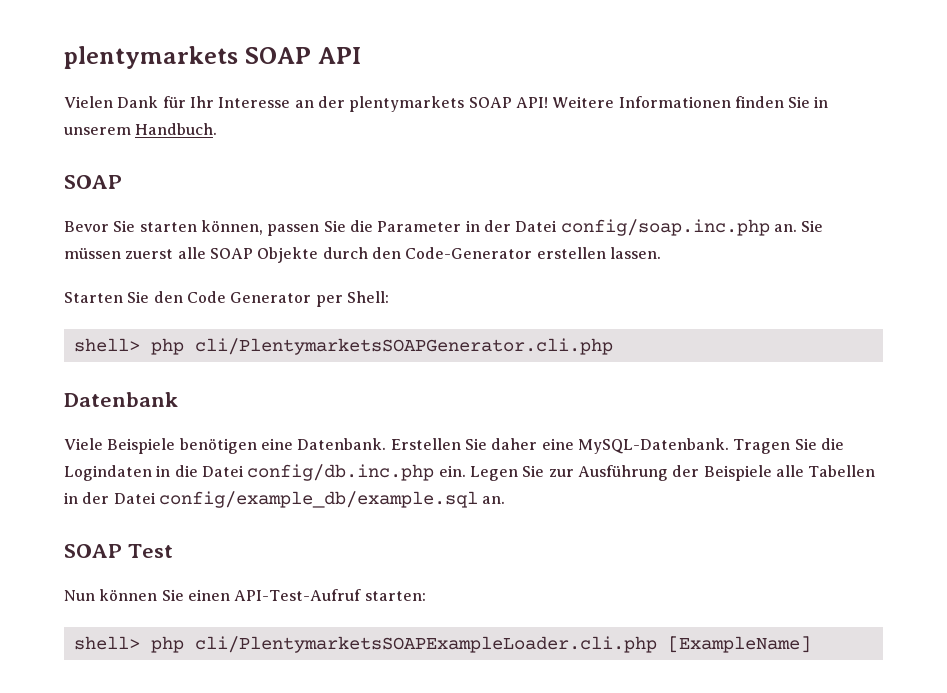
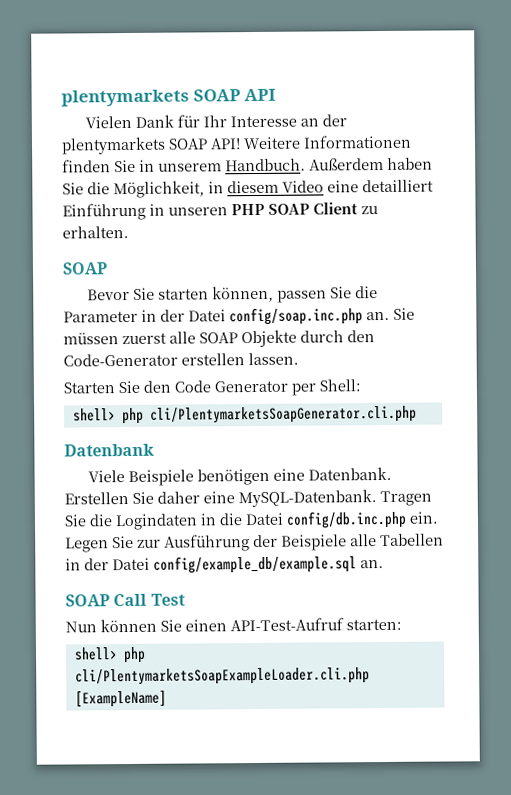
(218, 129) none -> [309,157,433,171] [62,179,434,199] [62,202,378,221] [62,225,129,239] Außerdem haben Sie die Möglichkeit, in diesem Video eine detailliert Einführung in unseren PHP SOAP Client zu erhalten.
[194,338,613,355] cli/PlentymarketsSOAPGenerator.cli.php -> [149,405,417,424] cli/PlentymarketsSoapGenerator.cli.php
(122, 551) none -> [113,593,148,607] Call
[194,636,657,653] cli/PlentymarketsSOAPExampleLoader.cli.php -> [74,667,370,686] cli/PlentymarketsSoapExampleLoader.cli.php

